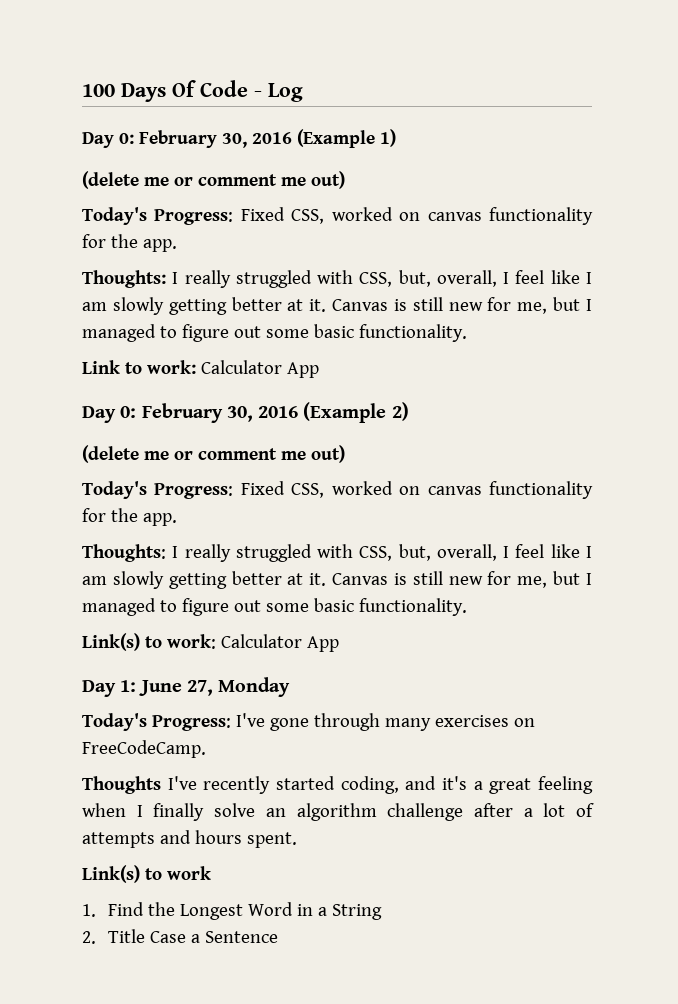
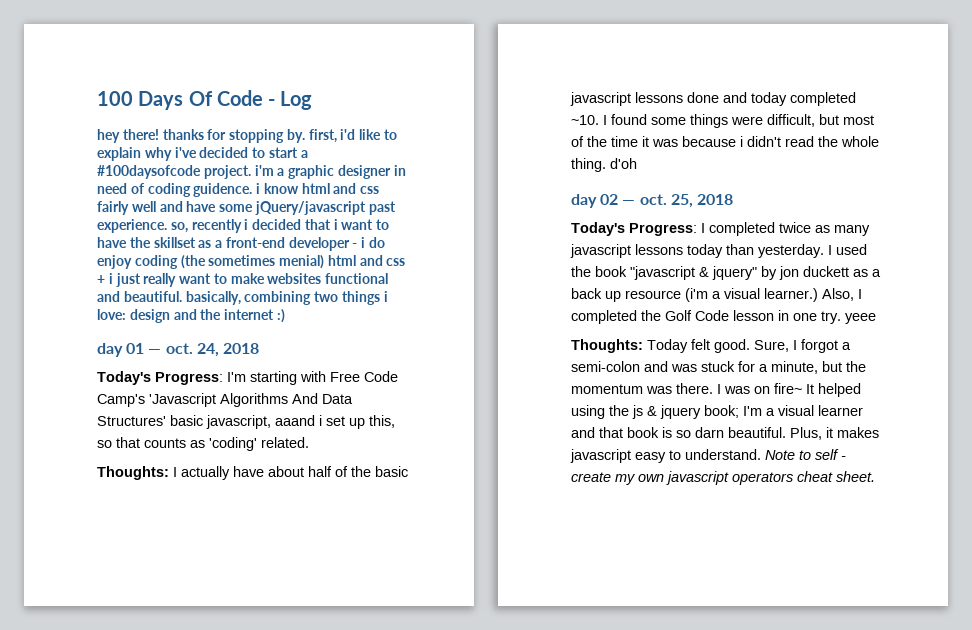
[82,129,396,148] [82,171,345,189] [82,207,593,225] [82,234,177,252] [82,270,592,288] [82,297,593,315] [82,324,467,342] [82,360,319,378] [82,402,409,423] [82,445,345,463] [82,481,593,499] [82,508,177,526] [82,544,592,562] [82,571,593,589] [82,598,467,616] [82,633,339,652] [82,677,291,697] [82,713,535,731] [82,740,206,758] [82,776,594,794] [82,803,594,821] [82,830,297,848] [82,865,211,883] [82,902,382,920] [82,929,278,944] Day 0: February 30, 2016 (Example 1) // (delete me or comment me out) // Today's Progress: Fixed CSS, worked on canvas functionality for the app. // Thoughts: I really struggled with CSS, but, overall, I feel like I am slowly getting better at it. Canvas is still new for me, but I managed to figure out some basic functionality. // Link to work: Calculator App // Day 0: February 30, 2016 (Example 2) // (delete me or comment me out) // Today's Progress: Fixed CSS, worked on canvas functionality for the app. // Thoughts: I really struggled with CSS, but, overall, I feel like I am slowly getting better at it. Canvas is still new for me, but I managed to figure out some basic functionality. // Link(s) to work: Calculator App // Day 1: June 27, Monday // Today's Progress: I've gone through many exercises on FreeCodeCamp. // Thoughts I've recently started coding, and it's a great feeling when I finally solve an algorithm challenge after a lot of attempts and hours spent. // Link(s) to work // 1. Find the Longest Word in a String // 2. Title Case a Sentence -> [97,129,398,143] [97,147,308,161] [97,165,406,179] [97,183,380,197] [97,201,396,215] [97,219,390,233] [97,237,386,251] [97,255,406,269] [97,273,389,287] [97,291,388,305] [97,309,285,323] [97,343,259,357] [97,371,398,385] [97,393,353,407] [97,415,395,429] [97,437,309,451] [97,466,408,480] [570,92,856,106] [571,114,874,128] [571,136,879,147] [571,158,637,172] [571,194,733,208] [571,222,870,236] [570,244,867,258] [571,266,881,280] [571,288,862,302] [571,310,876,324] [571,339,851,353] [571,361,866,374] [571,383,861,397] [571,405,863,419] [571,427,879,440] [570,449,846,463] [571,471,875,485] hey there! thanks for stopping by. first, i'd like to explain why i've decided to start a #100daysofcode project. i'm a graphic designer in need of coding guidence. i know html and css fairly well and have some jQuery/javascript past experience. so, recently i decided that i want to have the skillset as a front-end developer - i do enjoy coding (the sometimes menial) html and css + i just really want to make websites functional and beautiful. basically, combining two things i love: design and the internet :) // day 01 — oct. 24, 2018 // Today's Progress: I'm starting with Free Code Camp's 'Javascript Algorithms And Data Structures' basic javascript, aaand i set up this, so that counts as 'coding' related. // Thoughts: I actually have about half of the basic javascript lessons done and today completed ~10. I found some things were difficult, but most of the time it was because i didn't read the whole thing. d'oh // day 02 — oct. 25, 2018 // Today's Progress: I completed twice as many javascript lessons today than yesterday. I used the book "javascript & jquery" by jon duckett as a back up resource (i'm a visual learner.) Also, I completed the Golf Code lesson in one try. yeee // Thoughts: Today felt good. Sure, I forgot a semi-colon and was stuck for a minute, but the momentum was there. I was on fire~ It helped using the js & jquery book; I'm a visual learner and that book is so darn beautiful. Plus, it makes javascript easy to understand. Note to self - create my own javascript operators cheat sheet.

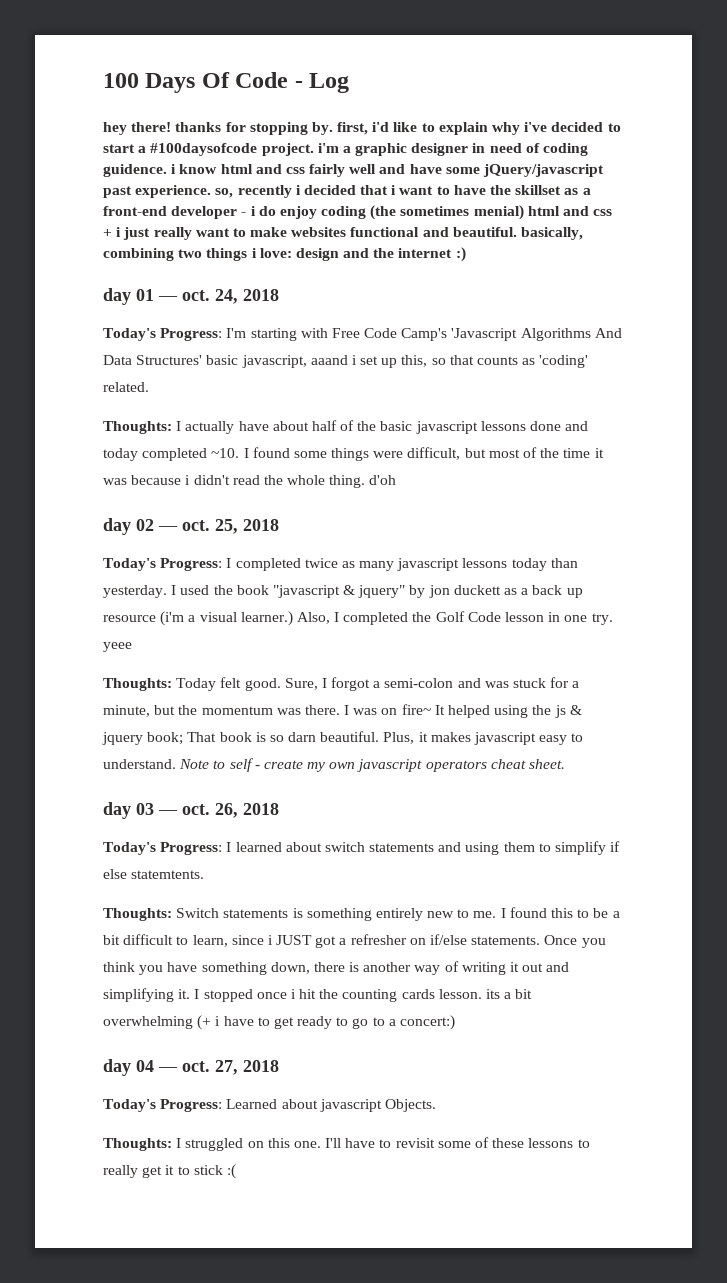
[743,405,863,416] [571,427,623,438] I'm a visual learner and that -> [187,732,217,742] That
(875, 476) none -> [103,802,279,819] [103,841,621,855] [103,869,205,879] [103,907,620,921] [103,934,606,948] [103,961,570,975] [103,988,533,1002] [103,1015,456,1030] [103,1059,279,1076] [103,1099,436,1112] [103,1137,590,1151] [103,1164,236,1179] // day 03 — oct. 26, 2018 // Today's Progress: I learned about switch statements and using them to simplify if else statemtents. // Thoughts: Switch statements is something entirely new to me. I found this to be a bit difficult to learn, since i JUST got a refresher on if/else statements. Once you think you have something down, there is another way of writing it out and simplifying it. I stopped once i hit the counting cards lesson. its a bit overwhelming (+ i have to get ready to go to a concert:) // day 04 — oct. 27, 2018 // Today's Progress: Learned about javascript Objects. // Thoughts: I struggled on this one. I'll have to revisit some of these lessons to really get it to stick :(

